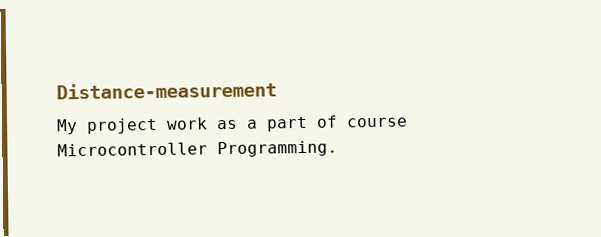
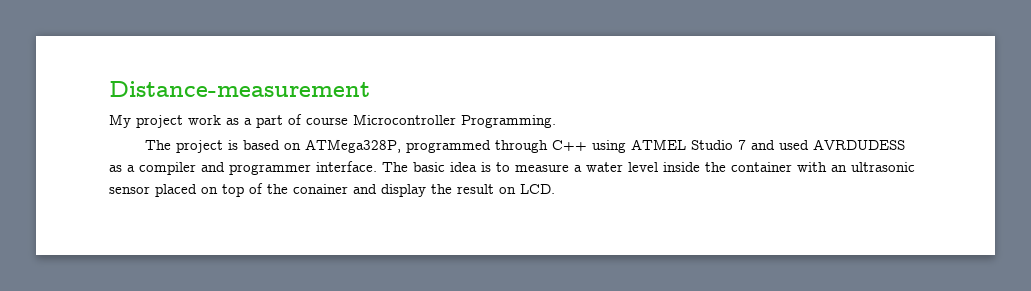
(338, 149) none -> [144,139,905,153] [109,161,915,175] [109,183,555,197] // The project is based on ATMega328P, programmed through C++ using ATMEL Studio 7 and used AVRDUDESS as a compiler and programmer interface. The basic idea is to measure a water level inside the container with an ultrasonic sensor placed on top of the conainer and display the result on LCD.

